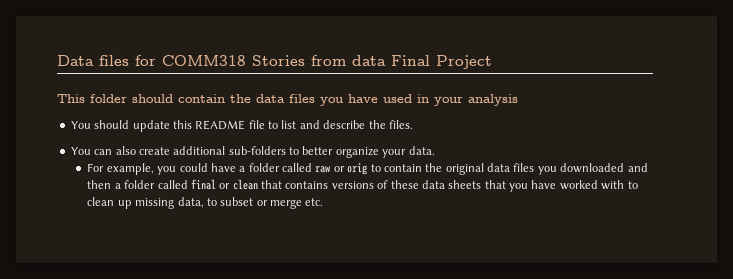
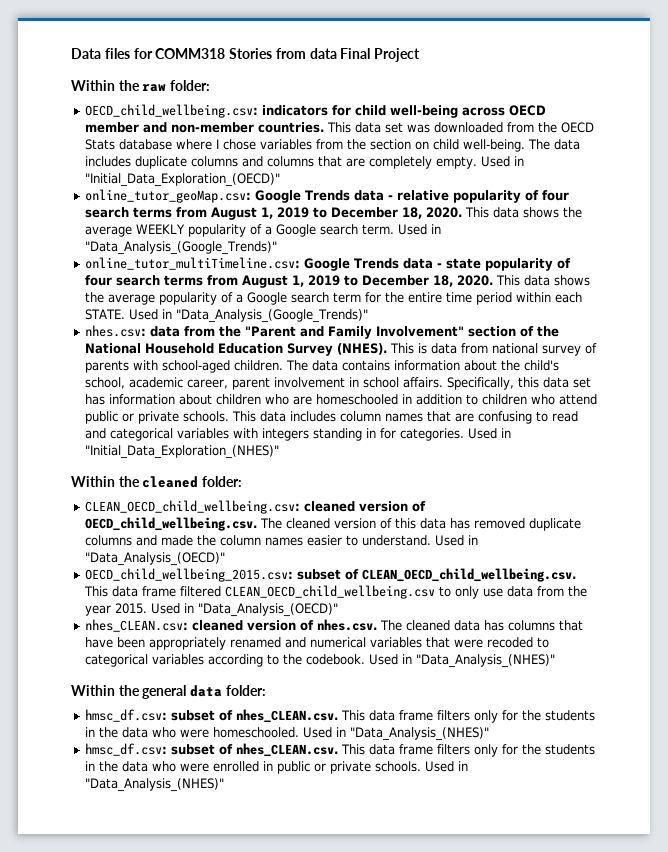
[57,94,518,106] [70,120,413,132] [70,146,435,158] [87,163,648,175] [87,179,638,192] [87,197,324,209] This folder should contain the data files you have used in your analysis // You should update this README file to list and describe the files. // You can also create additional sub-folders to better organize your data. // For example, you could have a folder called raw or orig to contain the original data files you downloaded and then a folder called final or clean that contains versions of these data sheets that you have worked with to clean up missing data, to subset or merge etc. -> [71,80,210,92] [84,104,546,118] [84,122,594,133] [84,139,580,152] [84,156,524,169] [84,173,280,187] [84,189,569,203] [84,207,582,220] [84,224,441,237] [84,241,277,255] [84,257,571,271] [84,275,590,288] [84,292,582,305] [84,309,368,323] [84,325,559,339] [84,343,597,356] [84,360,559,373] [84,377,591,390] [84,394,597,405] [84,411,578,424] [84,428,511,441] [84,445,279,459] [71,476,242,488] [84,500,426,514] [84,517,581,531] [84,535,478,546] [84,552,225,566] [84,568,576,582] [83,585,587,599] [84,603,338,617] [84,619,583,632] [84,637,549,650] [84,654,555,668] [71,685,266,699] [84,709,595,723] [84,727,489,741] [84,743,595,757] [84,761,468,774] [84,778,224,792] Within the raw folder: // OECD_child_wellbeing.csv: indicators for child well-being across OECD member and non-member countries. This data set was downloaded from the OECD Stats database where I chose variables from the section on child well-being. The data includes duplicate columns and columns that are completely empty. Used in "Initial_Data_Exploration_(OECD)" // online_tutor_geoMap.csv: Google Trends data - relative popularity of four search terms from August 1, 2019 to December 18, 2020. This data shows the average WEEKLY popularity of a Google search term. Used in "Data_Analysis_(Google_Trends)" // online_tutor_multiTimeline.csv: Google Trends data - state popularity of four search terms from August 1, 2019 to December 18, 2020. This data shows the average popularity of a Google search term for the entire time period within each STATE. Used in "Data_Analysis_(Google_Trends)" // nhes.csv: data from the "Parent and Family Involvement" section of the National Household Education Survey (NHES). This is data from national survey of parents with school-aged children. The data contains information about the child's school, academic career, parent involvement in school affairs. Specifically, this data set has information about children who are homeschooled in addition to children who attend public or private schools. This data includes column names that are confusing to read and categorical variables with integers standing in for categories. Used in "Initial_Data_Exploration_(NHES)" // Within the cleaned folder: // CLEAN_OECD_child_wellbeing.csv: cleaned version of OECD_child_wellbeing.csv. The cleaned version of this data has removed duplicate columns and made the column names easier to understand. Used in "Data_Analysis_(OECD)" // OECD_child_wellbeing_2015.csv: subset of CLEAN_OECD_child_wellbeing.csv. This data frame filtered CLEAN_OECD_child_wellbeing.csv to only use data from the year 2015. Used in "Data_Analysis_(OECD)" // nhes_CLEAN.csv: cleaned version of nhes.csv. The cleaned data has columns that have been appropriately renamed and numerical variables that were recoded to categorical variables according to the codebook. Used in "Data_Analysis_(NHES)" // Within the general data folder: // hmsc_df.csv: subset of nhes_CLEAN.csv. This data frame filters only for the students in the data who were homeschooled. Used in "Data_Analysis_(NHES)" // hmsc_df.csv: subset of nhes_CLEAN.csv. This data frame filters only for the students in the data who were enrolled in public or private schools. Used in "Data_Analysis_(NHES)"

